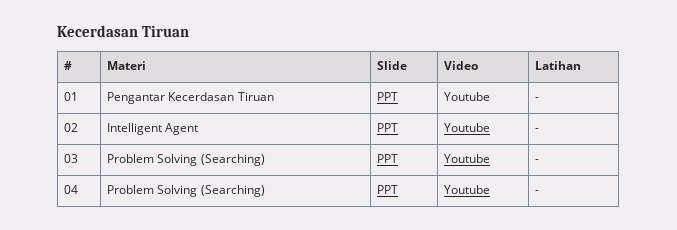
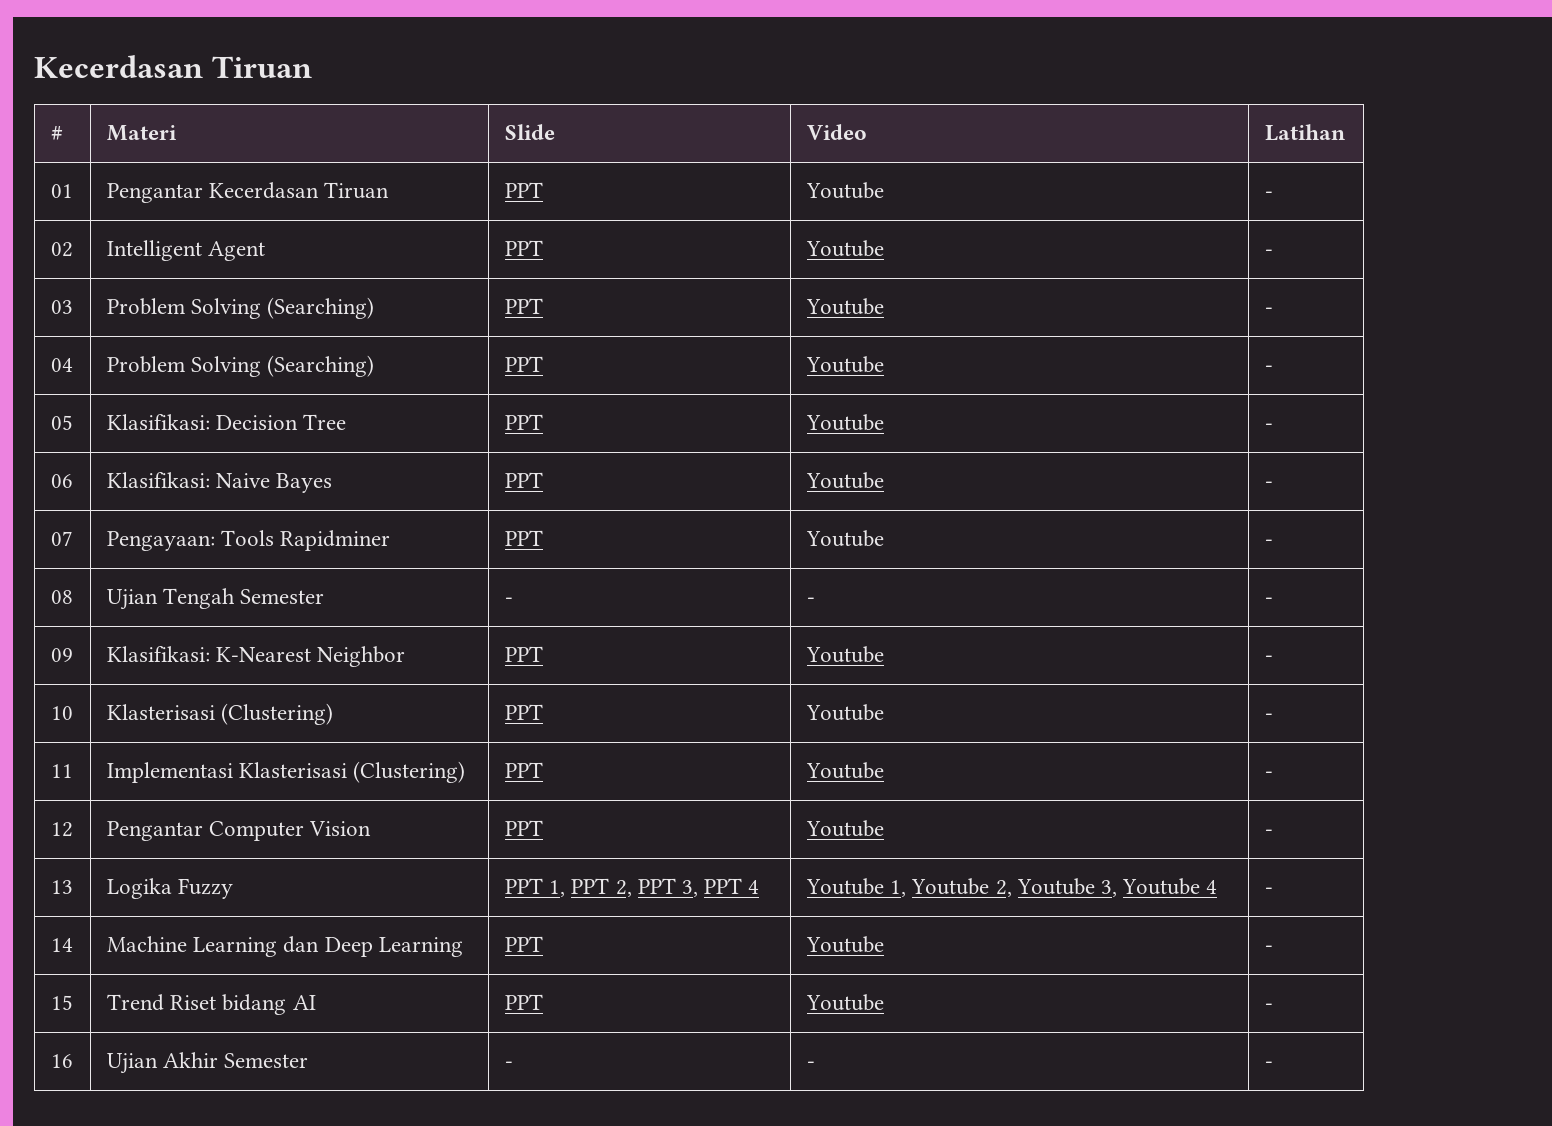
(540, 192) none -> [50,415,73,430] [106,414,347,430] [504,414,543,430] [805,414,884,431] [1264,423,1273,430] [50,474,73,488] [106,472,333,493] [504,472,543,488] [805,472,884,489] [1264,481,1273,488] [50,531,73,546] [106,530,391,551] [504,530,543,546] [805,530,884,547] [1264,539,1273,546] [50,590,73,604] [106,588,325,610] [504,597,513,604] [806,597,815,604] [1264,597,1273,604] [50,648,73,662] [106,646,406,667] [504,646,543,662] [805,646,884,663] [1264,655,1273,662] [50,706,73,720] [106,703,334,725] [504,704,543,720] [805,704,884,721] [1264,713,1273,720] [50,764,73,778] [106,761,466,783] [504,762,543,778] [805,762,884,779] [1264,771,1273,778] [50,822,73,837] [106,821,372,841] [504,820,543,836] [805,820,884,837] [1264,829,1273,836] [50,880,73,894] [106,878,234,899] [504,878,760,897] [805,878,1218,897] [1264,887,1273,894] [50,938,73,952] [106,936,463,957] [504,936,543,952] [805,936,884,953] [1264,945,1273,952] [50,995,73,1010] [106,994,316,1015] [504,994,543,1010] [805,994,884,1011] [1264,1003,1273,1010] [50,1054,73,1068] [106,1052,309,1074] [504,1061,513,1068] [806,1061,815,1068] [1264,1061,1273,1068] // 05 | Klasifikasi: Decision Tree | PPT | Youtube | - // 06 | Klasifikasi: Naive Bayes | PPT | Youtube | - // 07 | Pengayaan: Tools Rapidminer | PPT | Youtube | - // 08 | Ujian Tengah Semester | - | - | - // 09 | Klasifikasi: K-Nearest Neighbor | PPT | Youtube | - // 10 | Klasterisasi (Clustering) | PPT | Youtube | - // 11 | Implementasi Klasterisasi (Clustering) | PPT | Youtube | - // 12 | Pengantar Computer Vision | PPT | Youtube | - // 13 | Logika Fuzzy | PPT 1, PPT 2, PPT 3, PPT 4 | Youtube 1, Youtube 2, Youtube 3, Youtube 4 | - // 14 | Machine Learning dan Deep Learning | PPT | Youtube | - // 15 | Trend Riset bidang AI | PPT | Youtube | - // 16 | Ujian Akhir Semester | - | - | -

